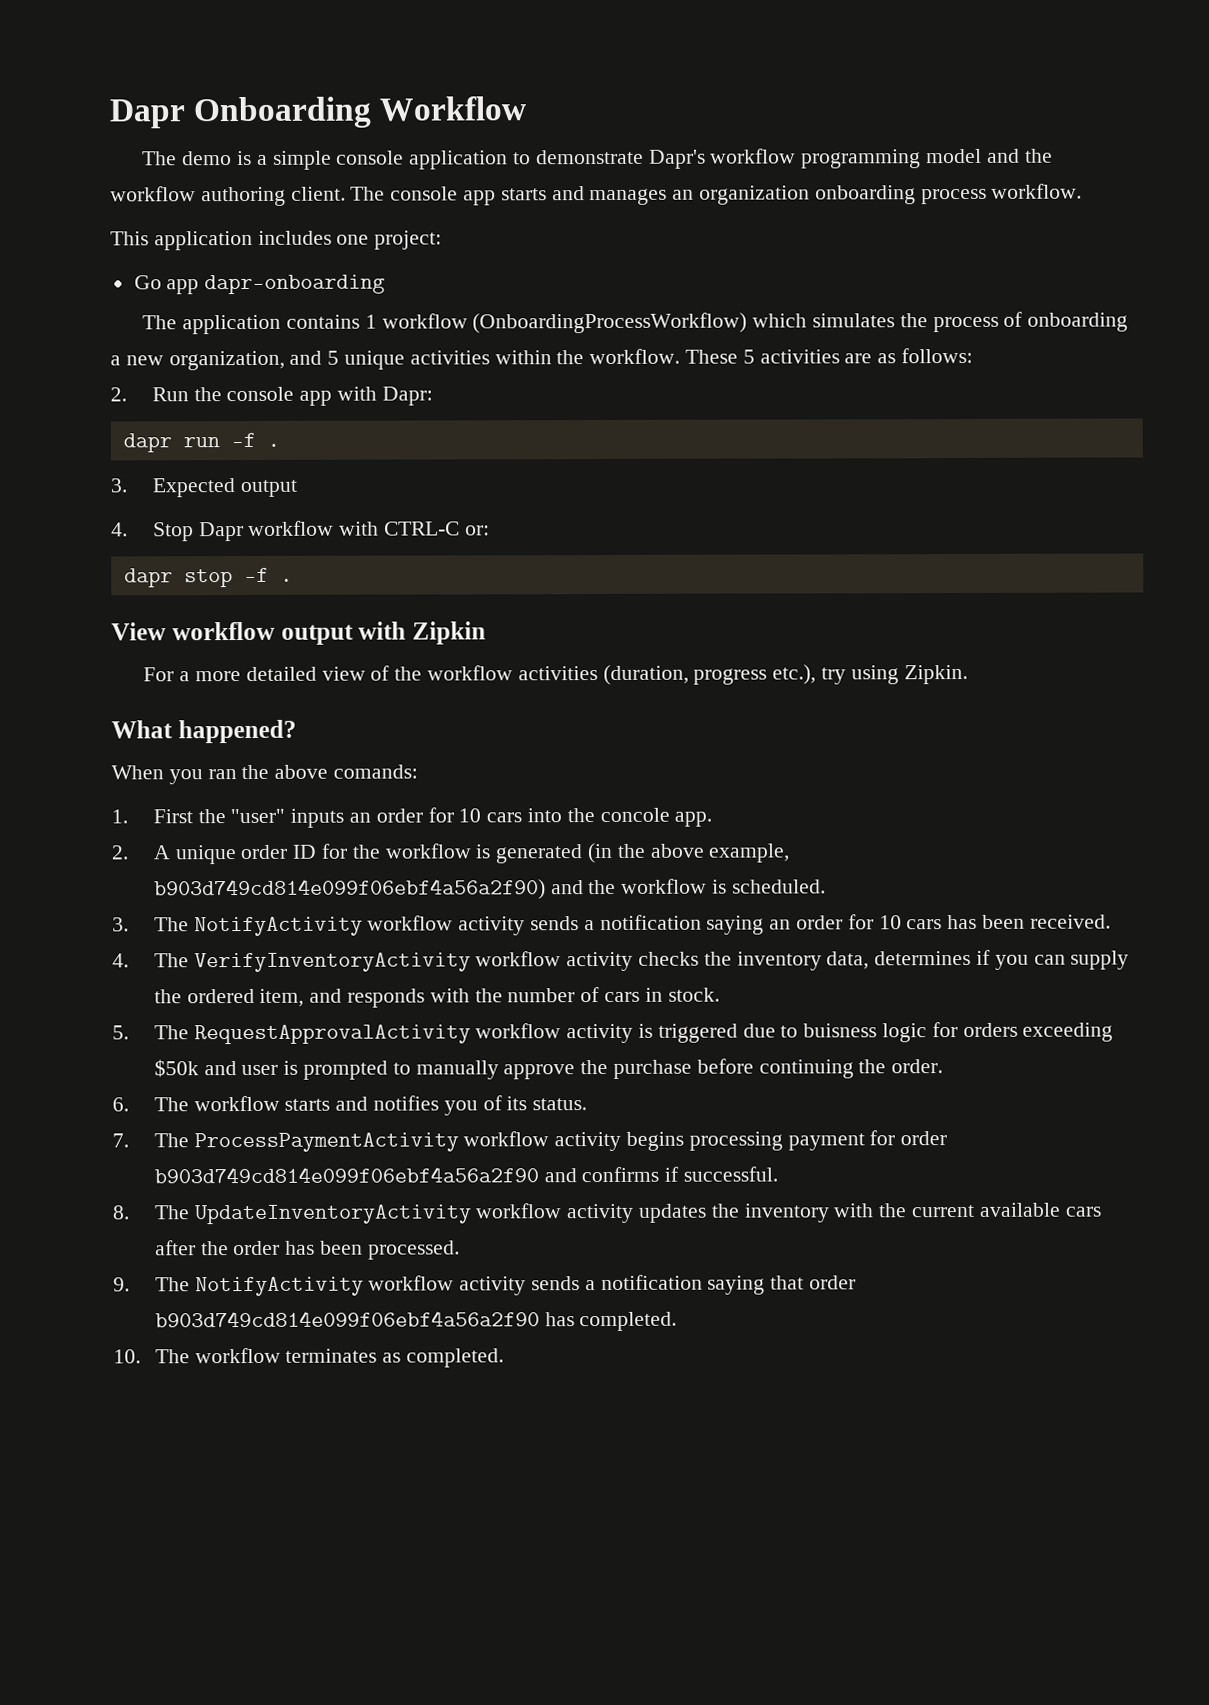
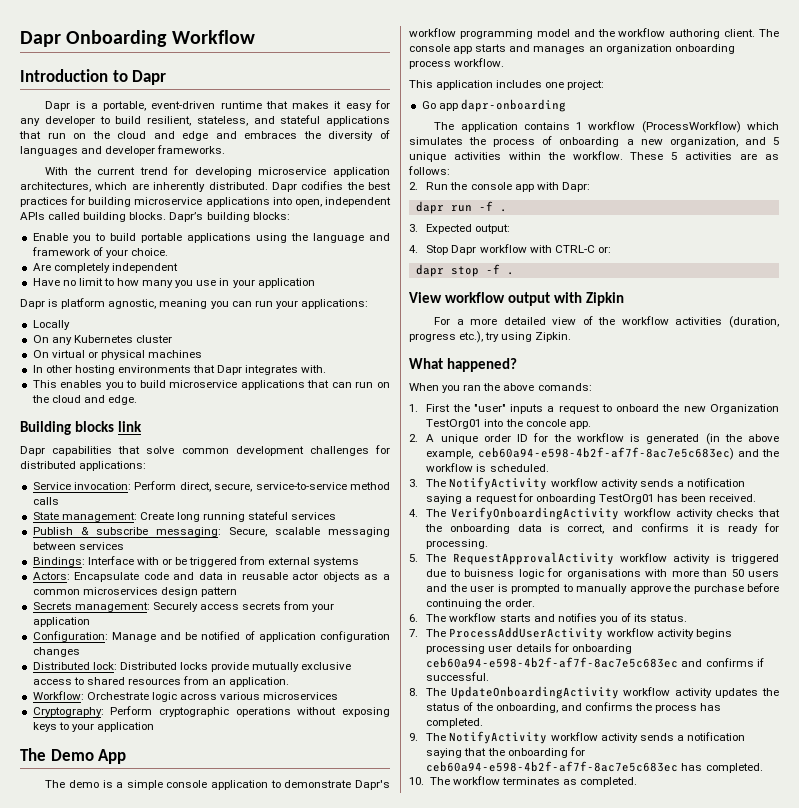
(528, 109) none -> [20,69,167,85] [45,100,391,111] [20,115,390,126] [19,130,390,141] [20,145,226,156] [45,166,390,177] [20,181,391,192] [20,196,391,207] [20,212,290,222] [32,233,390,243] [31,247,168,258] [32,263,178,273] [32,278,315,288] [20,298,368,309] [32,320,70,330] [32,335,172,345] [32,350,203,360] [32,365,327,375] [32,380,391,390] [31,395,137,405] [20,421,142,435] [20,445,390,456] [20,461,147,471] [32,481,390,492] [32,497,59,505] [32,511,337,522] [32,527,391,537] [32,542,124,550] [32,556,360,567] [32,572,391,582] [32,587,237,597] [32,601,335,612] [32,617,90,627] [32,631,391,642] [32,647,80,657] [32,662,352,672] [32,676,290,687] [32,691,339,702] [32,706,390,717] [32,722,154,732] [20,748,127,764] // Introduction to Dapr // Dapr is a portable, event-driven runtime that makes it easy for any developer to build resilient, stateless, and stateful applications that run on the cloud and edge and embraces the diversity of languages and developer frameworks. // With the current trend for developing microservice application architectures, which are inherently distributed. Dapr codifies the best practices for building microservice applications into open, independent APIs called building blocks. Dapr’s building blocks: // Enable you to build portable applications using the language and framework of your choice. // Are completely independent // Have no limit to how many you use in your application // Dapr is platform agnostic, meaning you can run your applications: // Locally // On any Kubernetes cluster // On virtual or physical machines // In other hosting environments that Dapr integrates with. // This enables you to build microservice applications that can run on the cloud and edge. // Building blocks link // Dapr capabilities that solve common development challenges for distributed applications: // Service invocation: Perform direct, secure, service-to-service method calls // State management: Create long running stateful services // Publish & subscribe messaging: Secure, scalable messaging between services // Bindings: Interface with or be triggered from external systems // Actors: Encapsulate code and data in reusable actor objects as a common microservices design pattern // Secrets management: Securely access secrets from your application // Configuration: Manage and be notified of application configuration changes // Distributed lock: Distributed locks provide mutually exclusive access to shared resources from an application. // Workflow: Orchestrate logic across various microservices // Cryptography: Perform cryptographic operations without exposing keys to your application // The Demo App
[472,312,748,334] (OnboardingProcessWorkflow) -> [641,121,741,133] (ProcessWorkflow)
[239,479,298,498] output -> [475,224,511,234] output:
[349,807,523,823] an order for 10 cars -> [547,404,779,414] [426,419,482,429] a request to onboard the new Organization TestOrg01
[153,878,546,901] b903d749cd814e099f06ebf4a56a2f90) -> [477,447,734,460] ceb60a94-e598-4b2f-af7f-8ac7e5c683ec)
[769,914,943,930] an order for 10 cars -> [465,493,654,504] a request for onboarding TestOrg01
[193,952,471,973] VerifyInventoryActivity -> [451,507,620,520] VerifyOnboardingActivity
[703,949,1130,971] [153,987,720,1008] the inventory data, determines if you can supply the ordered item, and responds with the number of cars in stock. -> [758,509,780,517] [425,523,780,534] [426,539,489,549] that the onboarding data is correct, and confirms it is ready for processing.
[962,1022,1114,1042] [153,1059,237,1078] orders exceeding $50k and -> [566,569,779,579] [426,584,467,592] organisations with more than 50 users and the
[193,1132,459,1153] ProcessPaymentActivity -> [449,627,604,640] ProcessAddUserActivity
[787,1130,948,1151] [153,1166,539,1184] payment for order b903d749cd814e099f06ebf4a56a2f90 -> [488,643,632,654] [426,657,679,668] user details for onboarding ceb60a94-e598-4b2f-af7f-8ac7e5c683ec
[193,1204,472,1225] UpdateInventoryActivity -> [450,686,619,699] UpdateOnboardingActivity
[743,1202,1102,1223] [154,1240,460,1260] inventory with the current available cars after the order has been processed. -> [426,702,722,713] [426,718,484,728] status of the onboarding, and confirms the process has completed.
[809,1275,857,1290] [154,1310,540,1328] order b903d749cd814e099f06ebf4a56a2f90 -> [487,747,585,758] [426,761,679,772] the onboarding for ceb60a94-e598-4b2f-af7f-8ac7e5c683ec

